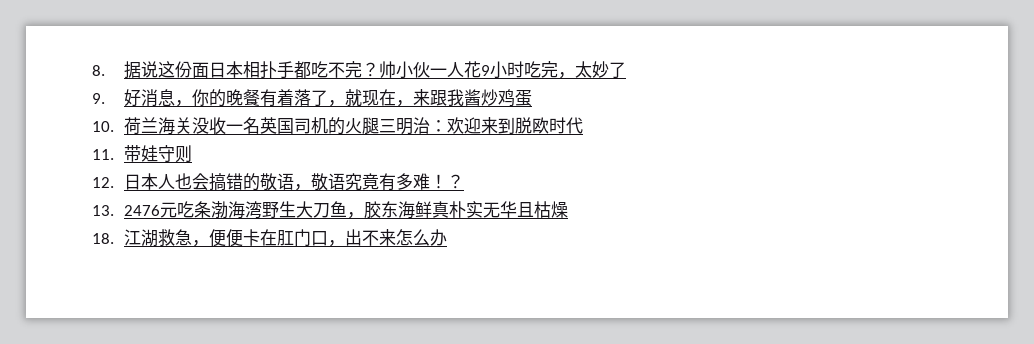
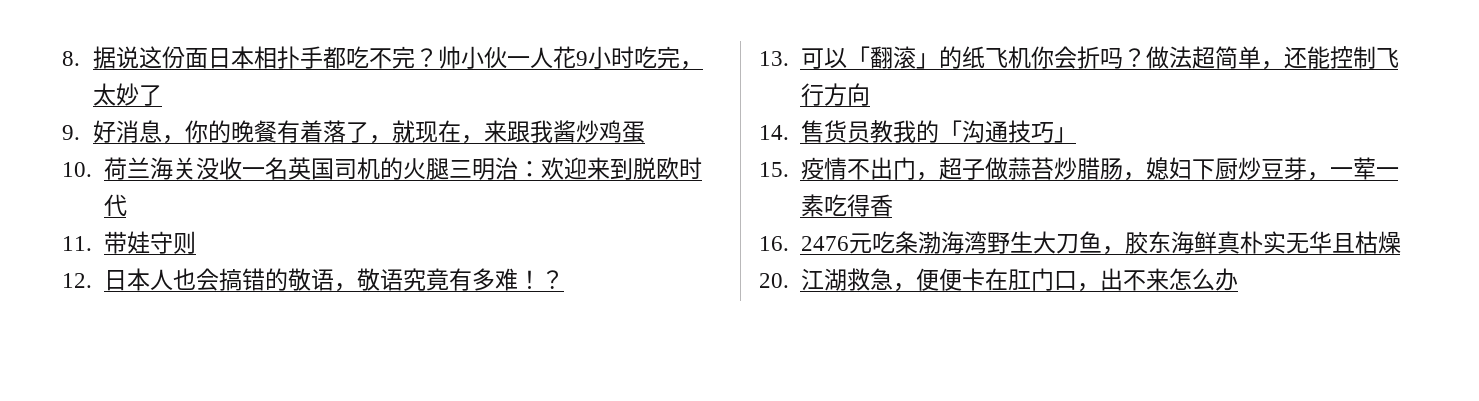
(114, 210) none -> [800,46,1399,70] [800,83,870,106] [759,120,1077,143] [759,157,1399,181] [800,194,893,217] [759,236,789,251] 可以「翻滚」的纸飞机你会折吗？做法超简单，还能控制飞行方向 // 14.售货员教我的「沟通技巧」 // 15.疫情不出门，超子做蒜苔炒腊肠，媳妇下厨炒豆芽，一荤一素吃得香 // 16.
[92,233,114,244] 18. -> [759,273,789,288] 20.

